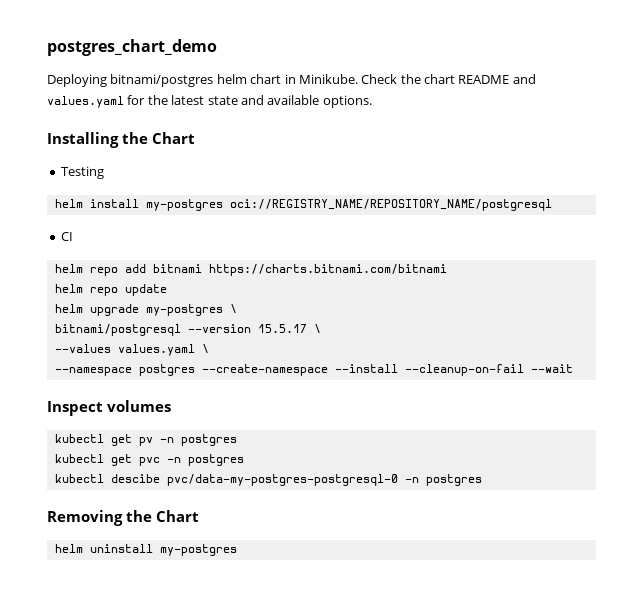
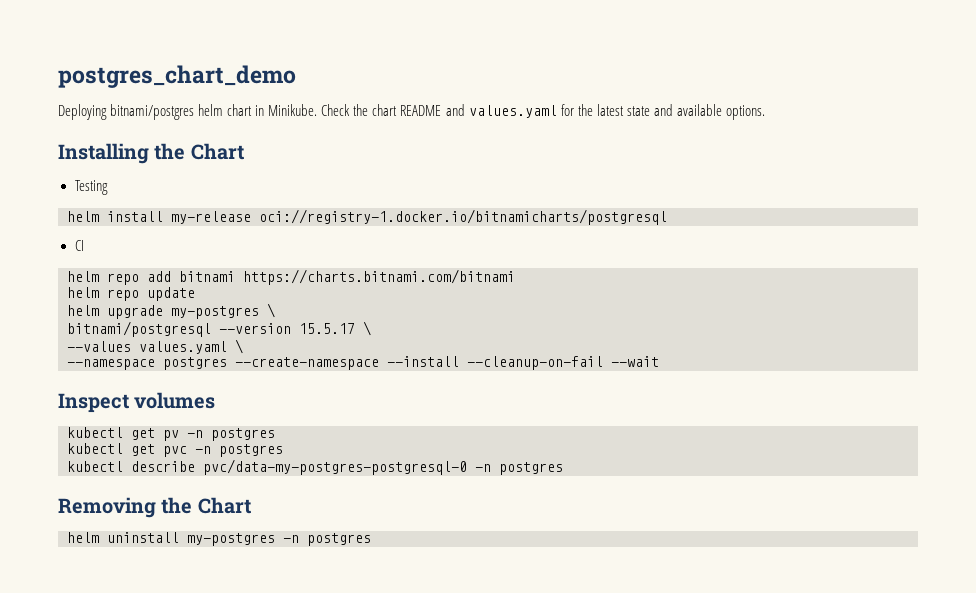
[145,199,552,211] my-postgres oci://REGISTRY_NAME/REPOSITORY_NAME/postgresql -> [171,209,667,225] my-release oci://registry-1.docker.io/bitnamicharts/postgresql
[110,474,160,483] descibe -> [131,461,195,472] describe
(237, 550) none -> [283,533,371,546] -n postgres

